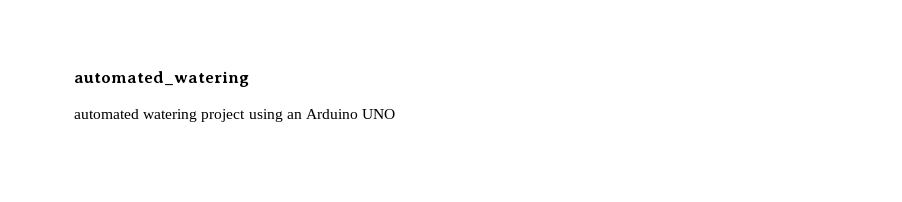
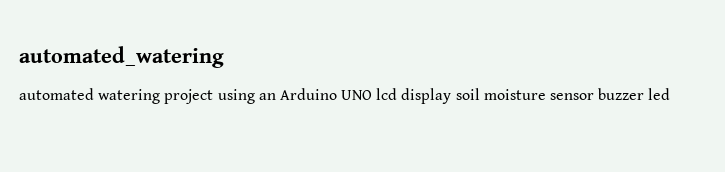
(396, 114) none -> [376,88,671,104] lcd display soil moisture sensor buzzer led

